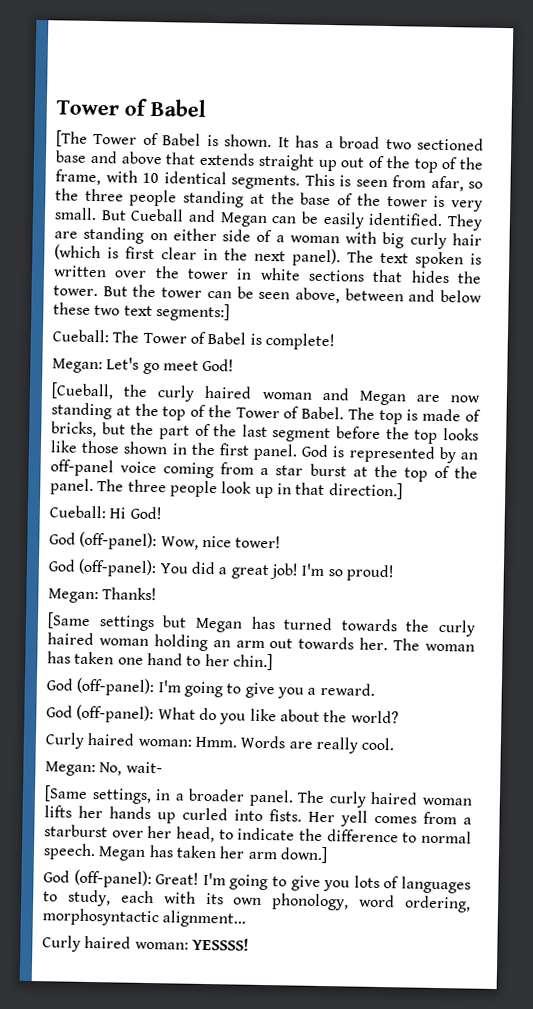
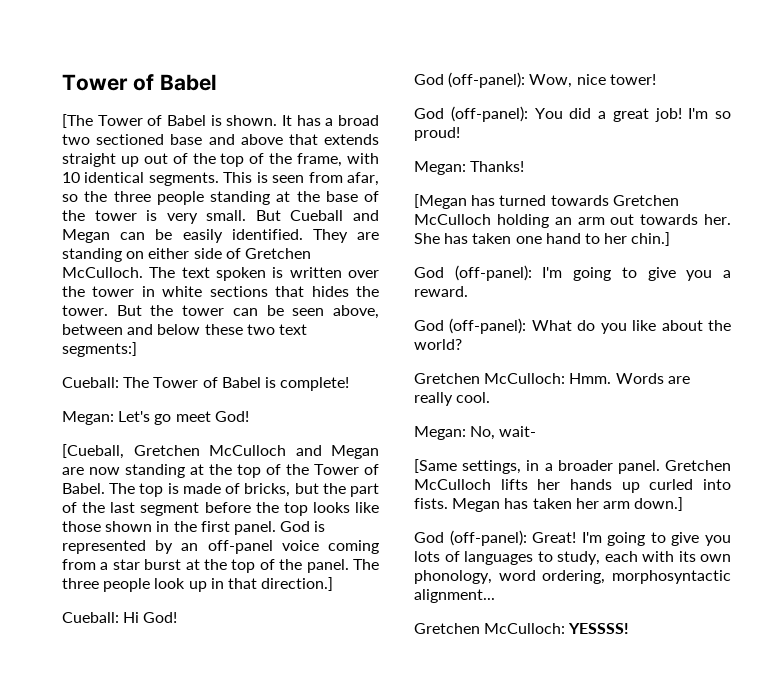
[275,231,482,250] [54,244,341,267] a woman with big curly hair (which is first clear in the next panel). -> [244,248,311,259] [62,267,143,278] Gretchen McCulloch.
[123,384,312,402] the curly haired woman -> [133,445,286,456] Gretchen McCulloch
[47,612,476,637] [47,632,149,646] [Same settings but Megan has turned towards the curly haired woman -> [414,194,679,209] [414,214,491,225] [Megan has turned towards Gretchen McCulloch
[393,638,476,652] The woman -> [414,233,440,244] She
[45,732,192,749] Curly haired woman: -> [414,373,566,384] Gretchen McCulloch:
[297,790,472,808] The curly haired woman -> [665,460,731,471] [414,479,491,490] Gretchen McCulloch
[308,810,472,827] [44,824,473,844] [43,843,96,861] Her yell comes from a starburst over her head, to indicate the difference to normal speech. -> (448, 503) none
[42,935,189,952] Curly haired woman: -> [414,623,566,634] Gretchen McCulloch:

